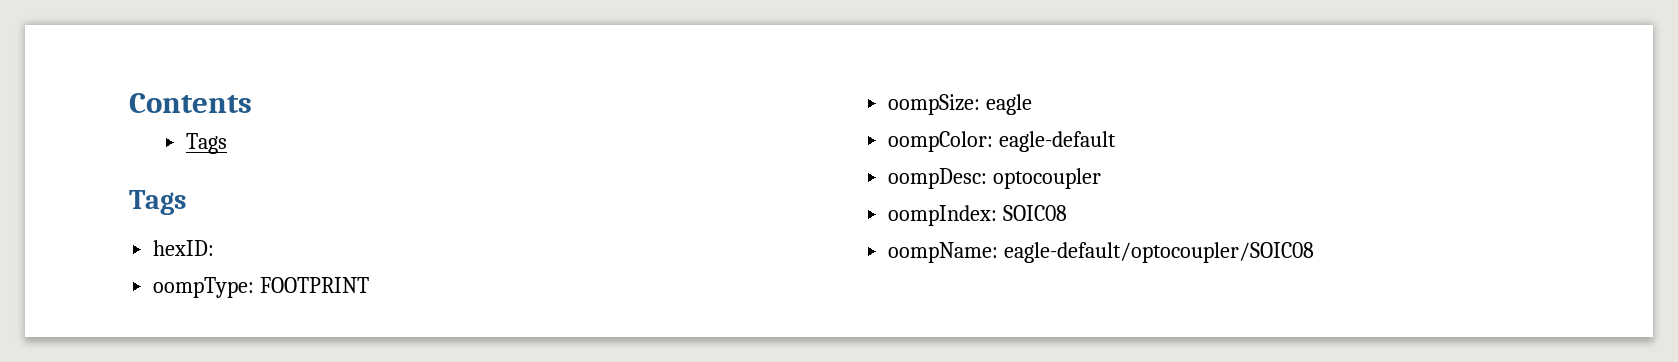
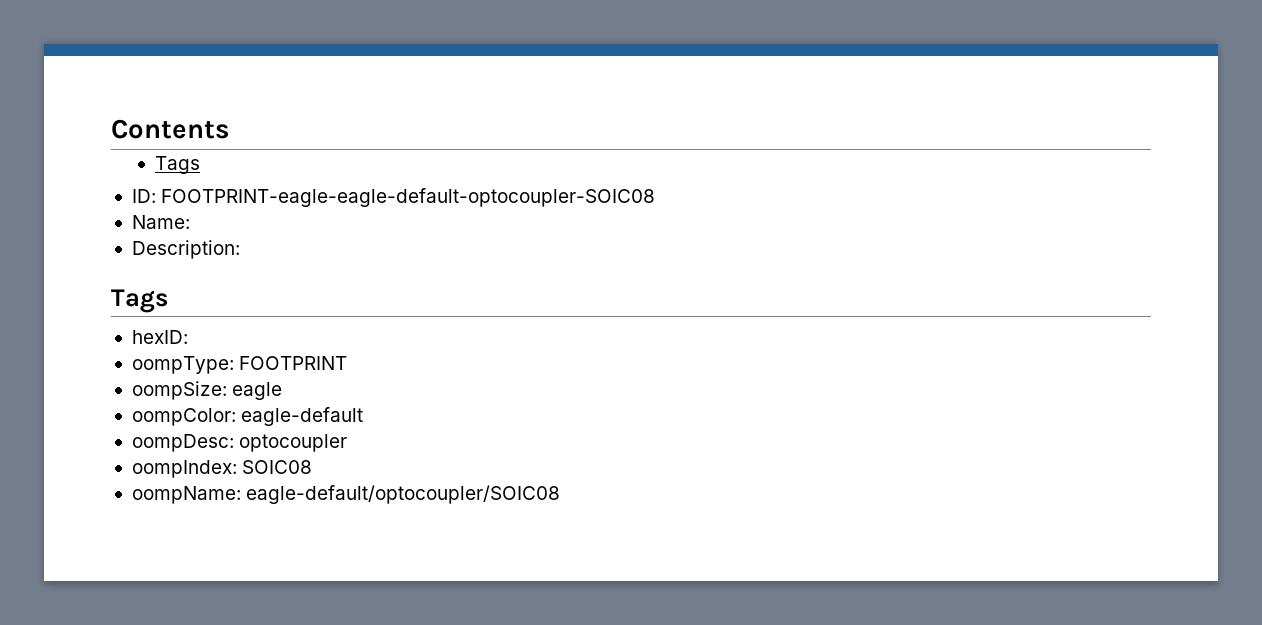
(228, 143) none -> [131,188,656,207] [131,215,190,229] [131,240,240,259] // ID: FOOTPRINT-eagle-eagle-default-optocoupler-SOIC08 // Name: // Description:

